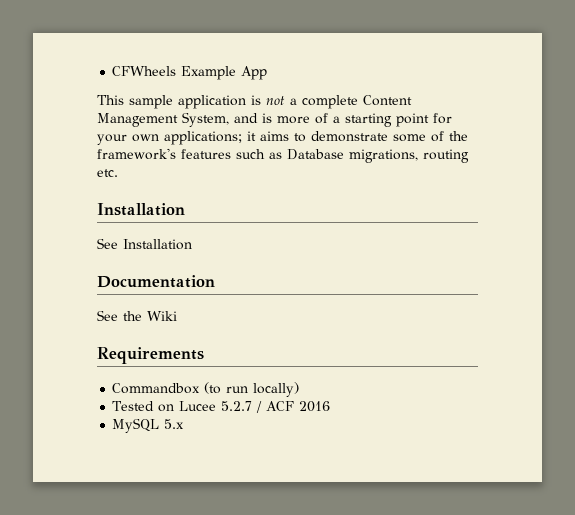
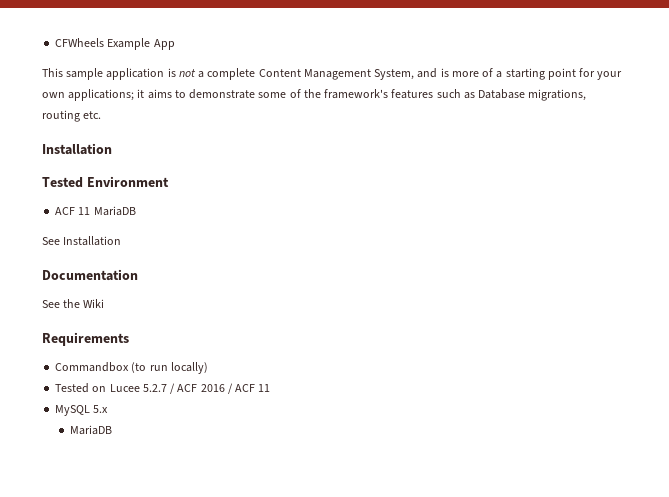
(185, 209) none -> [42,176,169,188] [55,206,136,216] // Tested Environment // ACF 11 MariaDB
(331, 406) none -> [227,383,271,394] / ACF 11
(185, 424) none -> [69,425,112,435] // MariaDB

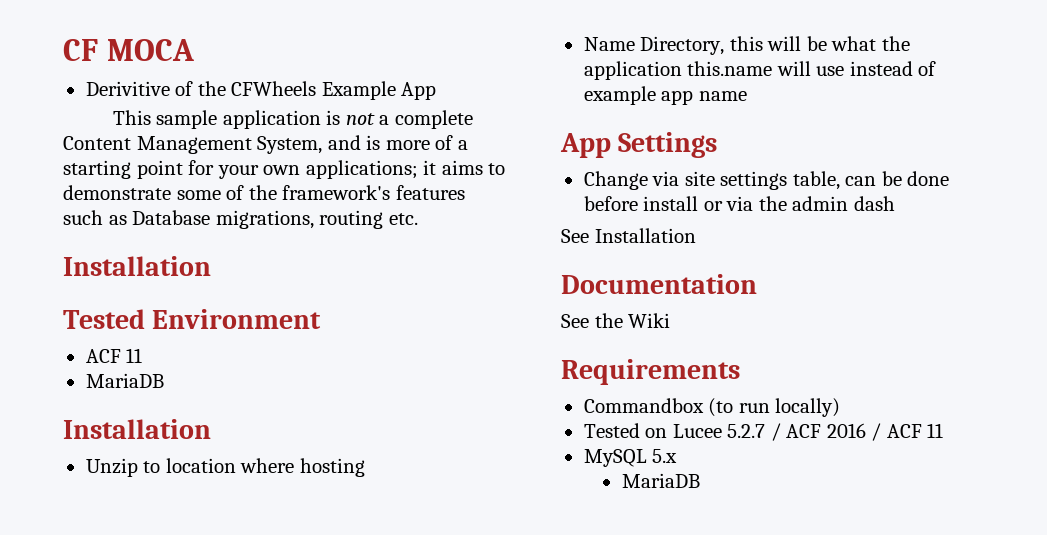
(55, 42) none -> [63,39,194,61] [85,81,226,96] CF MOCA // Derivitive of the
[93,206,136,216] MariaDB -> [85,373,164,388] [63,419,211,439] [85,458,365,477] [583,36,910,55] [583,61,937,80] [583,86,747,105] [560,132,718,158] [583,171,950,190] [583,196,895,211] // MariaDB // Installation // Unzip to location where hosting // Name Directory, this will be what the application this.name will use instead of example app name // App Settings // Change via site settings table, can be done before install or via the admin dash

